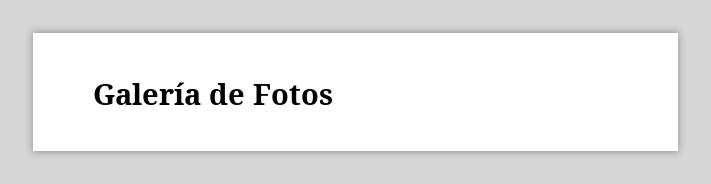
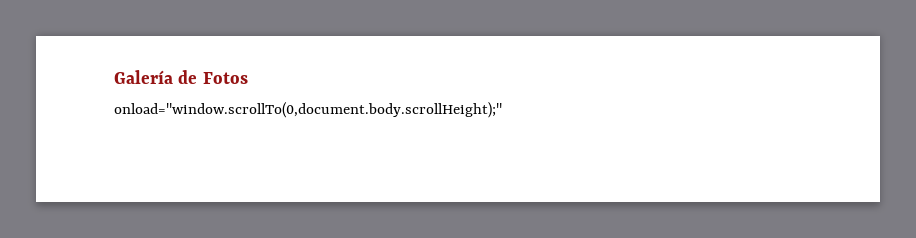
(333, 94) none -> [114,102,502,118] // onload="window.scrollTo(0,document.body.scrollHeight);"

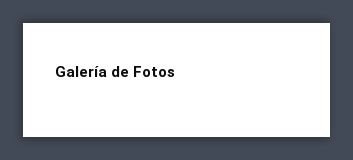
[114,102,502,118] // onload="window.scrollTo(0,document.body.scrollHeight);" -> (176, 71) none

